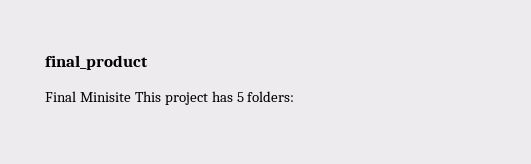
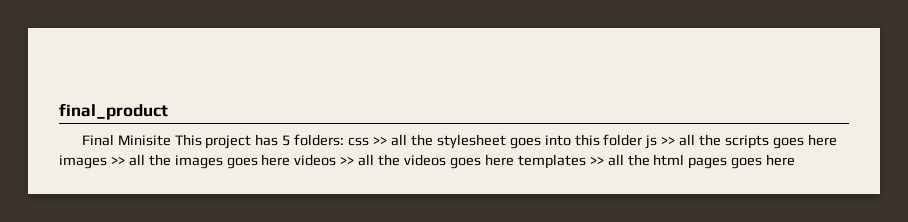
(295, 96) none -> [348,134,837,149] [59,154,796,169] css >> all the stylesheet goes into this folder js >> all the scripts goes here images >> all the images goes here videos >> all the videos goes here templates >> all the html pages goes here

